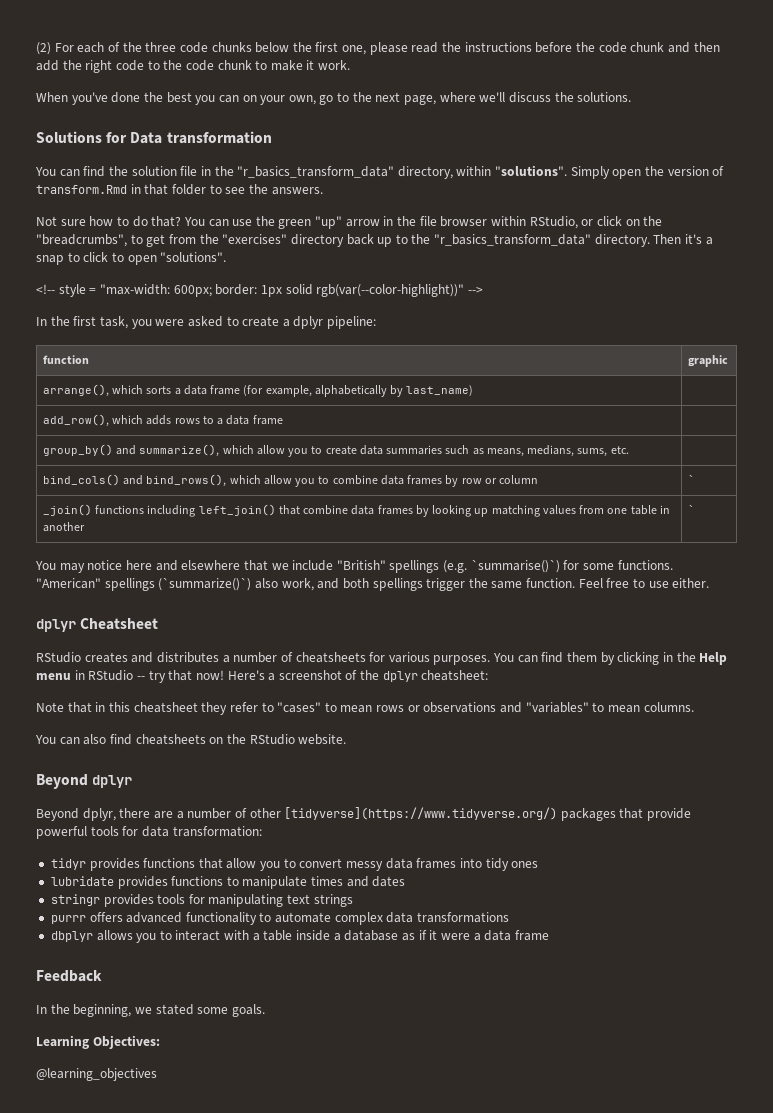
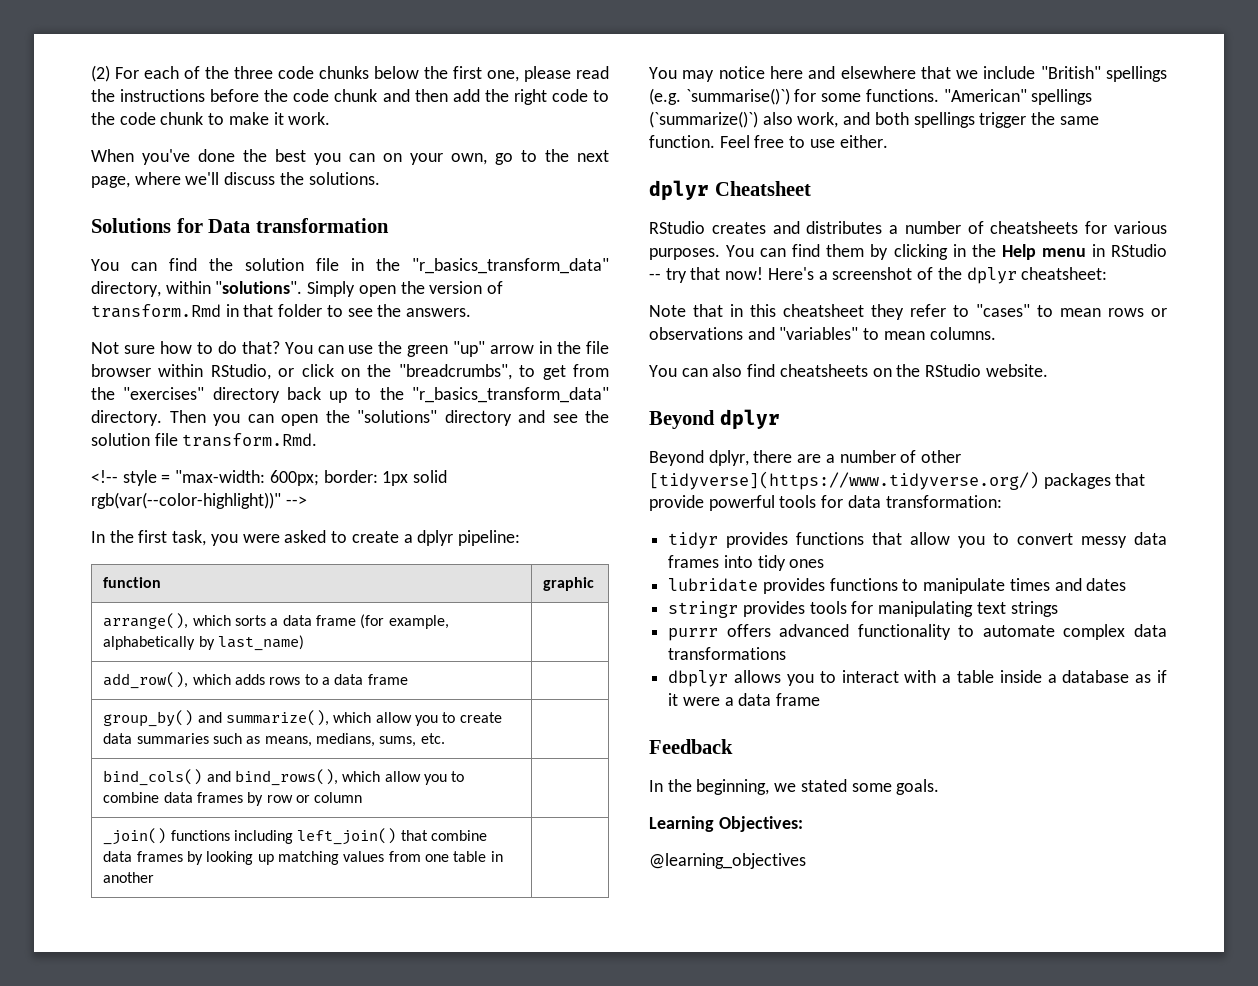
[685,234,713,245] [36,252,227,265] it's a snap to click to open "solutions". -> [213,410,609,426] [91,433,318,447] you can open the "solutions" directory and see the solution file transform.Rmd.
[687,475,695,484] ` -> (363, 797) none
[687,505,695,514] ` -> (155, 877) none

